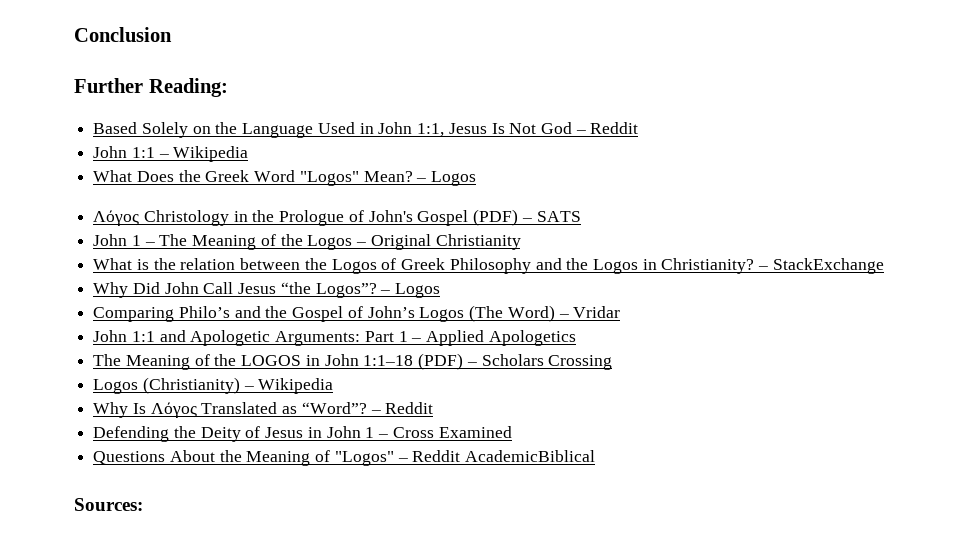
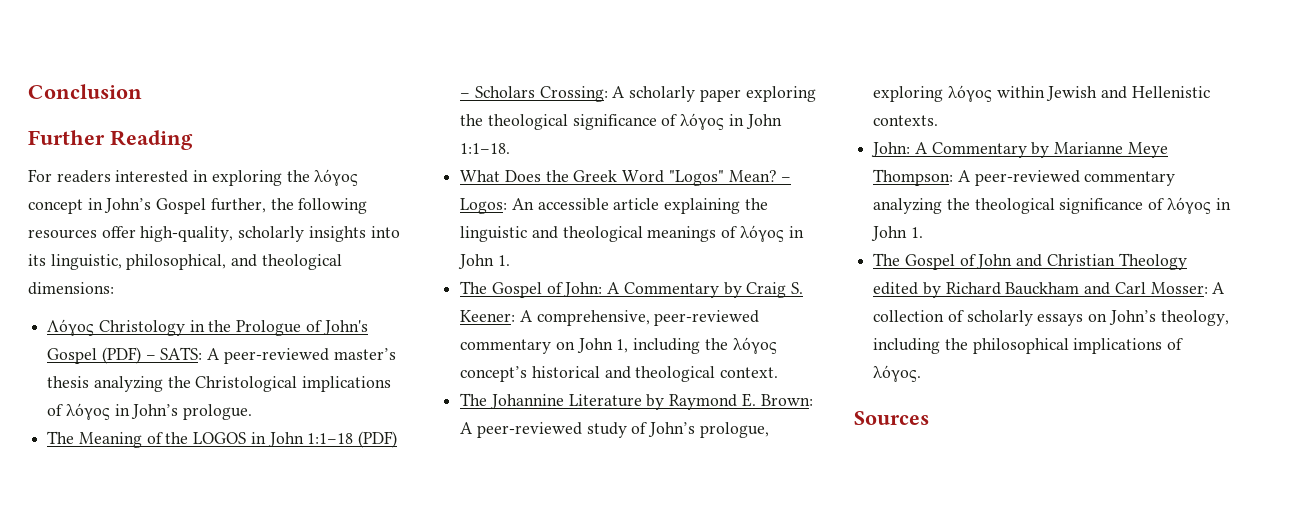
[148,78,228,97] [93,122,639,138] [93,146,249,162] [93,170,477,186] Reading: // Based Solely on the Language Used in John 1:1, Jesus Is Not God – Reddit // John 1:1 – Wikipedia // What Does the Greek Word "Logos" Mean? – Logos -> [110,130,193,150] [28,169,359,186] [28,198,368,214] [28,226,400,242] [28,254,342,270] [28,282,114,295] Reading // For readers interested in exploring the λόγος concept in John’s Gospel further, the following resources offer high-quality, scholarly insights into its linguistic, philosophical, and theological dimensions:
[536,211,581,222] [93,234,521,250] [93,258,884,274] [93,282,441,298] [93,305,621,322] [93,330,576,346] SATS // John 1 – The Meaning of the Logos – Original Christianity // What is the relation between the Logos of Greek Philosophy and the Logos in Christianity? – StackExchange // Why Did John Call Jesus “the Logos”? – Logos // Comparing Philo’s and the Gospel of John’s Logos (The Word) – Vridar // John 1:1 and Apologetic Arguments: Part 1 – Applied Apologetics -> [160,347,396,364] [47,376,392,392] [47,403,253,420] SATS: A peer-reviewed master’s thesis analyzing the Christological implications of λόγος in John’s prologue.
[548,355,613,370] [93,377,334,394] [93,402,434,418] [93,426,512,442] [93,450,596,466] [74,498,143,511] Crossing // Logos (Christianity) – Wikipedia // Why Is Λόγος Translated as “Word”? – Reddit // Defending the Deity of Jesus in John 1 – Cross Examined // Questions About the Meaning of "Logos" – Reddit AcademicBiblical // Sources: -> [539,86,816,102] [460,113,782,130] [460,143,511,154] [460,170,792,186] [460,198,768,214] [460,225,804,242] [458,254,510,269] [460,281,804,298] [460,310,760,326] [460,337,777,354] [460,366,779,382] [460,393,813,410] [460,422,769,438] [873,85,1210,102] [873,115,939,126] [871,142,1168,158] [873,169,1176,186] [873,197,1231,214] [871,226,923,241] [873,253,1187,270] [873,282,1226,298] [873,310,1229,326] [873,338,1184,354] [873,365,922,382] [854,411,929,425] Crossing: A scholarly paper exploring the theological significance of λόγος in John 1:1–18. // What Does the Greek Word "Logos" Mean? – Logos: An accessible article explaining the linguistic and theological meanings of λόγος in John 1. // The Gospel of John: A Commentary by Craig S. Keener: A comprehensive, peer-reviewed commentary on John 1, including the λόγος concept’s historical and theological context. // The Johannine Literature by Raymond E. Brown: A peer-reviewed study of John’s prologue, exploring λόγος within Jewish and Hellenistic contexts. // John: A Commentary by Marianne Meye Thompson: A peer-reviewed commentary analyzing the theological significance of λόγος in John 1. // The Gospel of John and Christian Theology edited by Richard Bauckham and Carl Mosser: A collection of scholarly essays on John’s theology, including the philosophical implications of λόγος. // Sources

